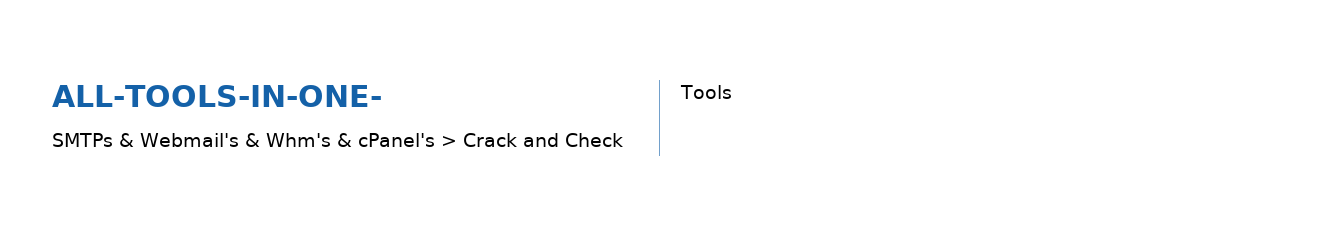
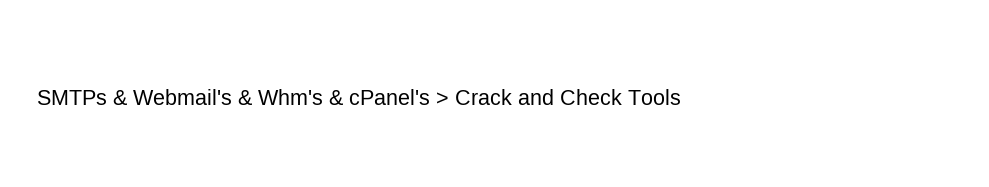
[52,85,382,107] ALL-TOOLS-IN-ONE- // -> (37, 97) none

